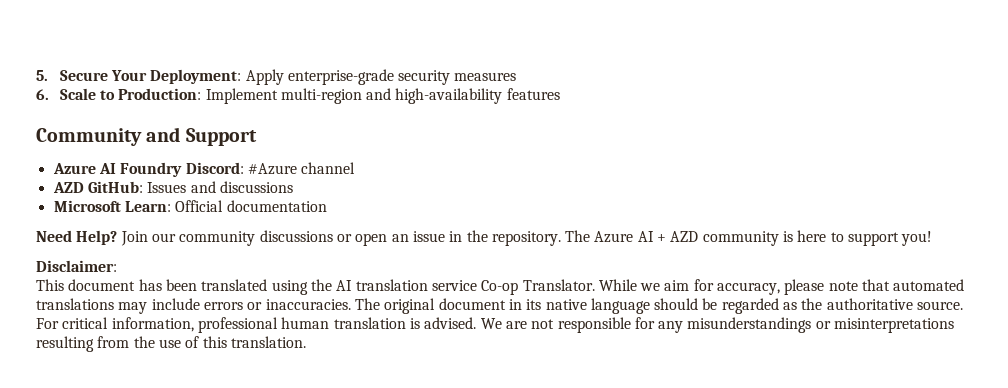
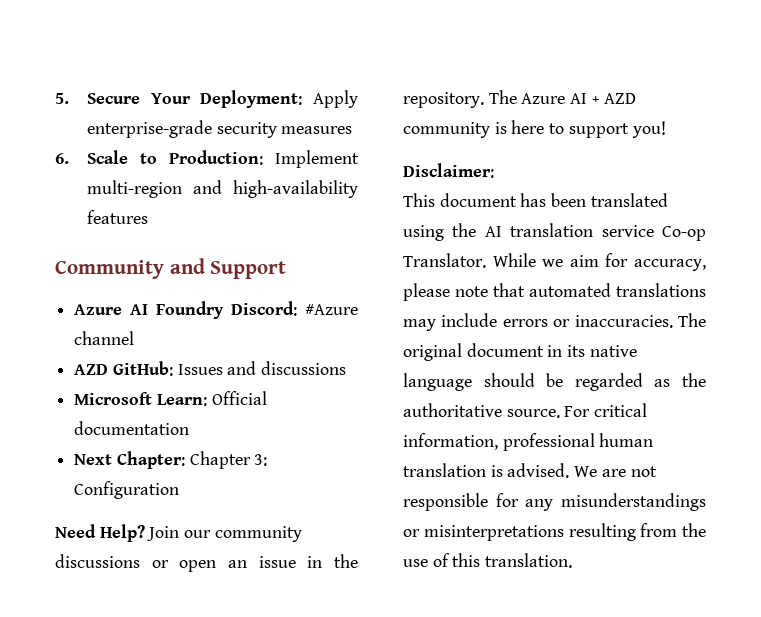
(327, 206) none -> [74,451,268,469] [74,481,180,499] // Next Chapter: Chapter 3: Configuration

